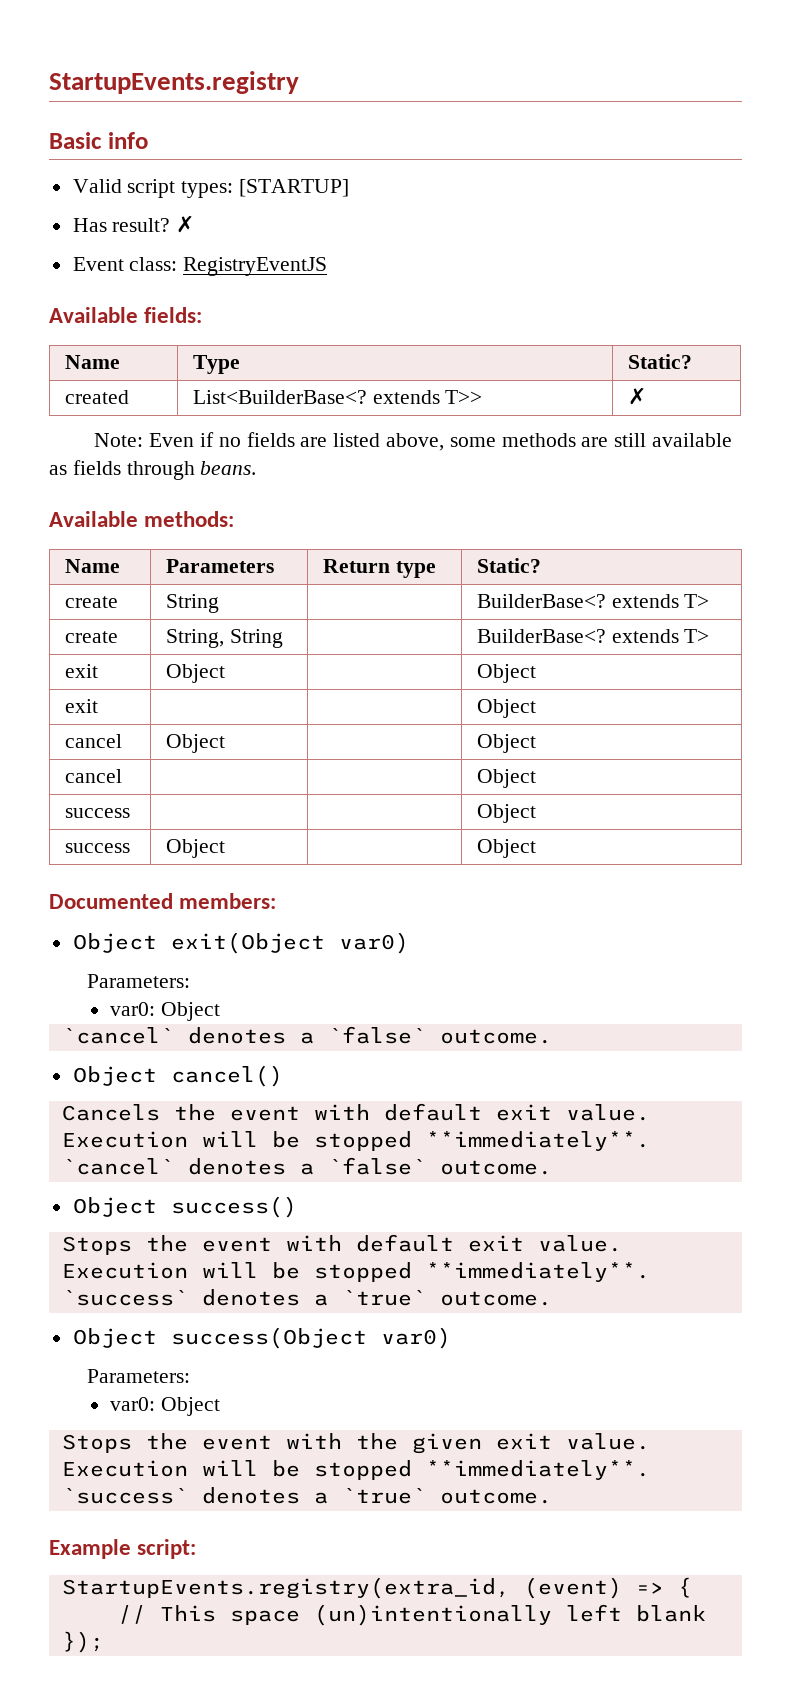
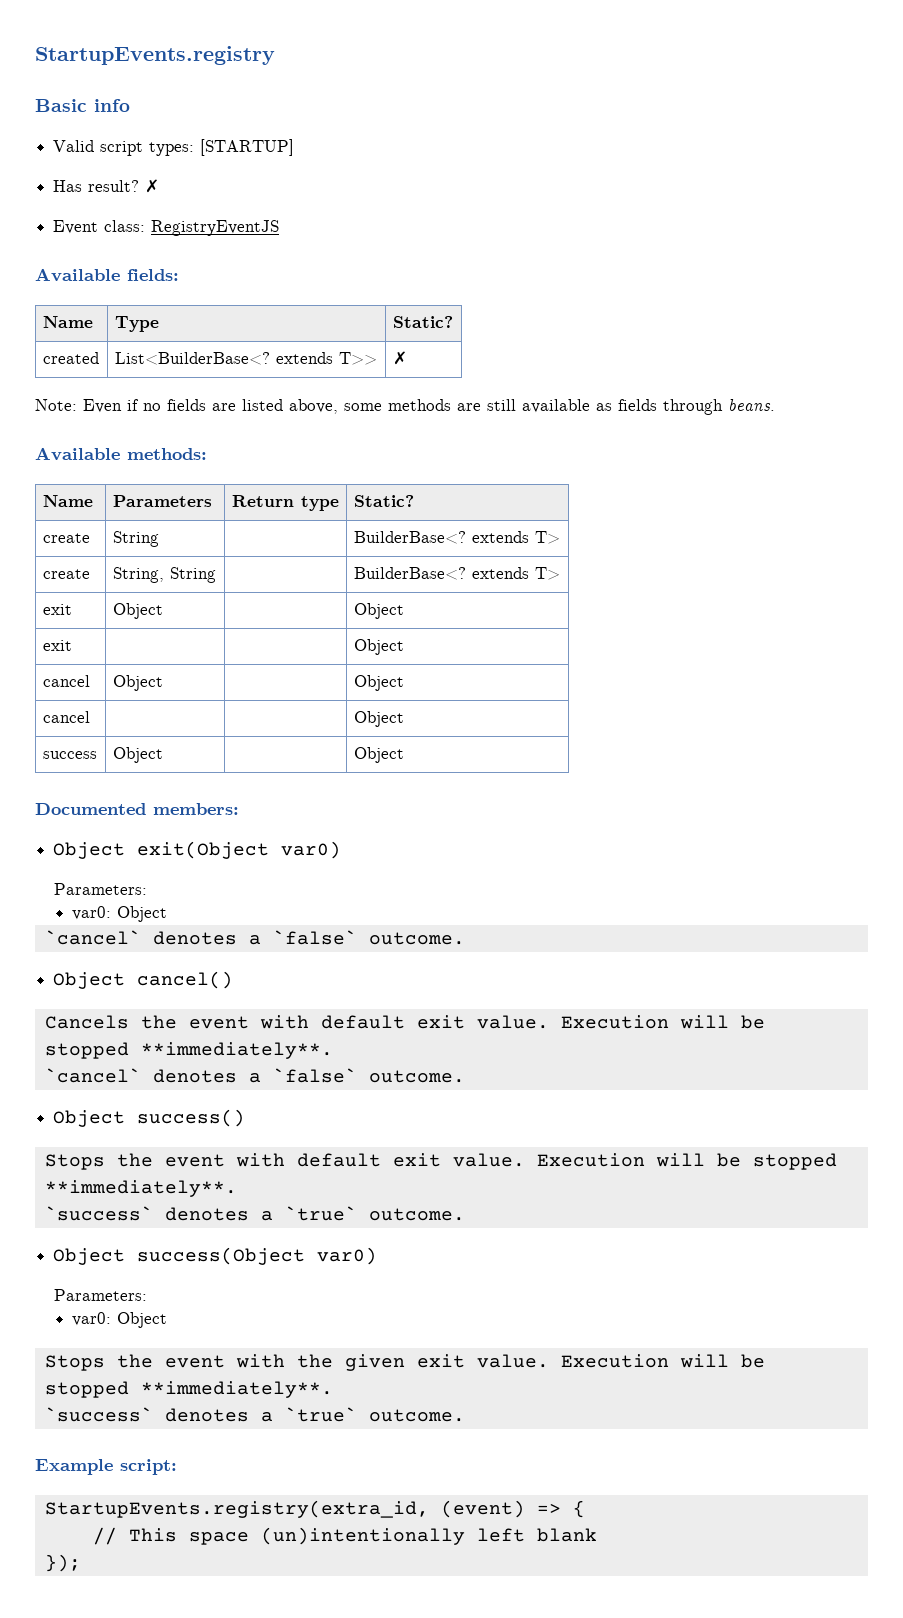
[64,808,130,818] [476,804,536,823] // success | | | Object -> (404, 719) none

